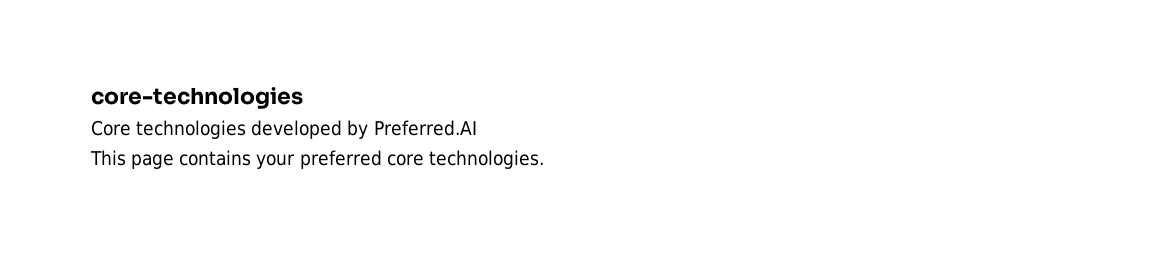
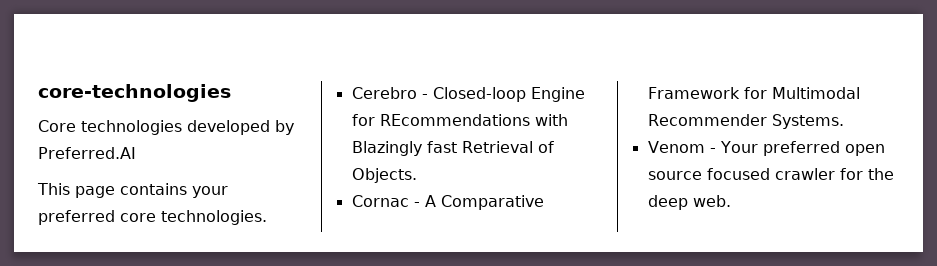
(544, 159) none -> [351,87,585,102] [351,114,568,126] [351,141,554,156] [351,168,417,183] [351,195,544,210] [647,87,860,99] [647,114,844,129] [647,141,885,156] [647,168,894,180] [647,195,731,210] // Cerebro - Closed-loop Engine for REcommendations with Blazingly fast Retrieval of Objects. // Cornac - A Comparative Framework for Multimodal Recommender Systems. // Venom - Your preferred open source focused crawler for the deep web.

